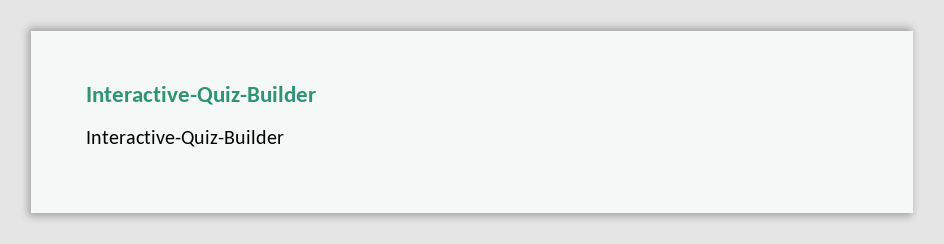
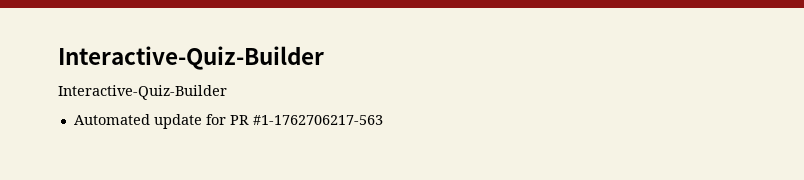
(284, 138) none -> [73,114,383,129] // Automated update for PR #1-1762706217-563

